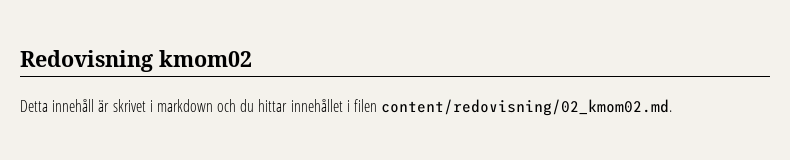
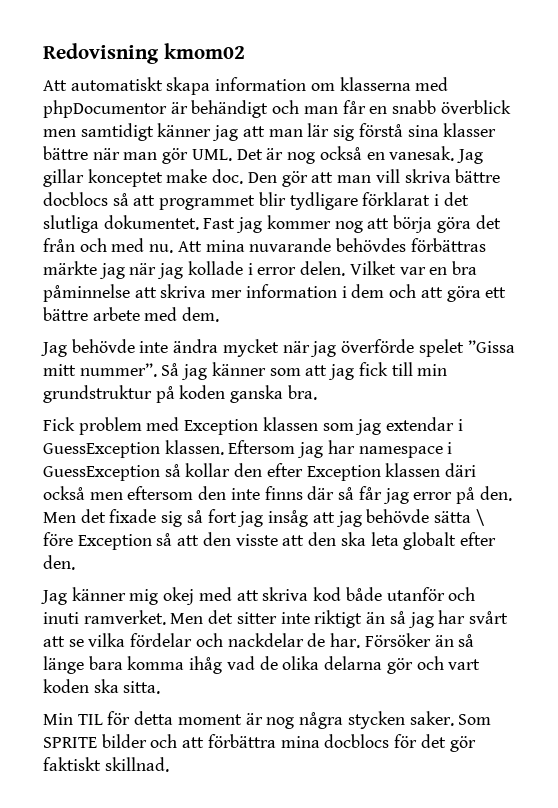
[20,99,673,116] Detta innehåll är skrivet i markdown och du hittar innehållet i filen content/redovisning/02_kmom02.md. -> [43,77,449,95] [43,100,511,118] [43,123,497,141] [43,146,483,164] [43,169,501,187] [43,192,469,210] [43,215,501,233] [43,238,486,253] [43,261,477,279] [43,284,507,302] [43,307,220,322] [41,339,515,357] [43,362,448,380] [43,385,317,403] [43,417,463,435] [43,440,453,458] [43,463,477,481] [43,486,512,504] [43,509,484,527] [43,532,496,550] [43,555,75,570] [41,587,476,605] [43,610,508,628] [43,633,475,648] [43,656,481,674] [43,679,161,694] [43,711,492,729] [43,734,476,752] [43,757,169,772] Att automatiskt skapa information om klasserna med phpDocumentor är behändigt och man får en snabb överblick men samtidigt känner jag att man lär sig förstå sina klasser bättre när man gör UML. Det är nog också en vanesak. Jag gillar konceptet make doc. Den gör att man vill skriva bättre docblocs så att programmet blir tydligare förklarat i det slutliga dokumentet. Fast jag kommer nog att börja göra det från och med nu. Att mina nuvarande behövdes förbättras märkte jag när jag kollade i error delen. Vilket var en bra påminnelse att skriva mer information i dem och att göra ett bättre arbete med dem. // Jag behövde inte ändra mycket när jag överförde spelet ”Gissa mitt nummer”. Så jag känner som att jag fick till min grundstruktur på koden ganska bra. // Fick problem med Exception klassen som jag extendar i GuessException klassen. Eftersom jag har namespace i GuessException så kollar den efter Exception klassen däri också men eftersom den inte finns där så får jag error på den. Men det fixade sig så fort jag insåg att jag behövde sätta \ före Exception så att den visste att den ska leta globalt efter den. // Jag känner mig okej med att skriva kod både utanför och inuti ramverket. Men det sitter inte riktigt än så jag har svårt att se vilka fördelar och nackdelar de har. Försöker än så länge bara komma ihåg vad de olika delarna gör och vart koden ska sitta. // Min TIL för detta moment är nog några stycken saker. Som SPRITE bilder och att förbättra mina docblocs för det gör faktiskt skillnad.

